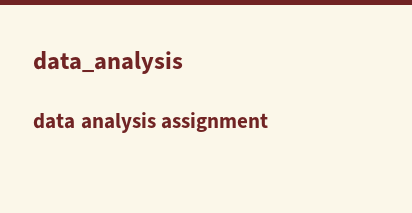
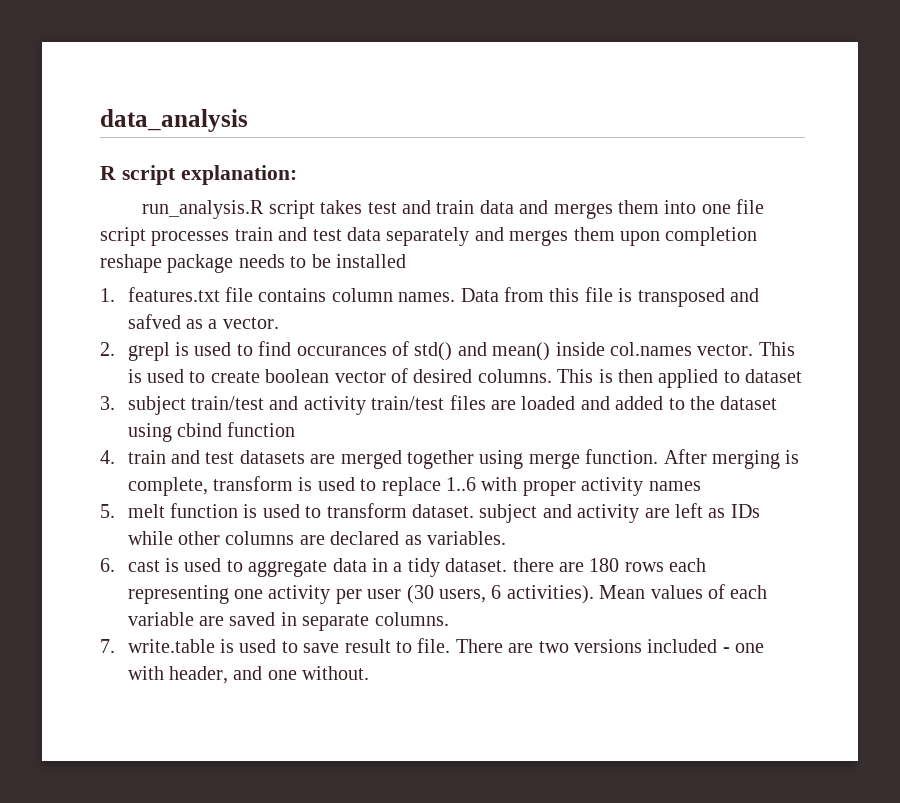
[33,112,269,133] data analysis assignment -> [100,165,297,185] [142,199,765,219] [100,227,758,246] [100,254,406,273] [100,287,760,307] [127,314,279,329] [100,341,795,361] [127,368,803,388] [100,395,778,415] [127,422,296,442] [100,449,800,469] [127,476,701,496] [100,503,760,523] [127,531,507,545] [100,558,707,577] [127,584,768,604] [127,612,449,631] [100,638,765,653] [127,666,370,684] R script explanation: // run_analysis.R script takes test and train data and merges them into one file script processes train and test data separately and merges them upon completion reshape package needs to be installed // 1. features.txt file contains column names. Data from this file is transposed and safved as a vector. // 2. grepl is used to find occurances of std() and mean() inside col.names vector. This is used to create boolean vector of desired columns. This is then applied to dataset // 3. subject train/test and activity train/test files are loaded and added to the dataset using cbind function // 4. train and test datasets are merged together using merge function. After merging is complete, transform is used to replace 1..6 with proper activity names // 5. melt function is used to transform dataset. subject and activity are left as IDs while other columns are declared as variables. // 6. cast is used to aggregate data in a tidy dataset. there are 180 rows each representing one activity per user (30 users, 6 activities). Mean values of each variable are saved in separate columns. // 7. write.table is used to save result to file. There are two versions included - one with header, and one without.

